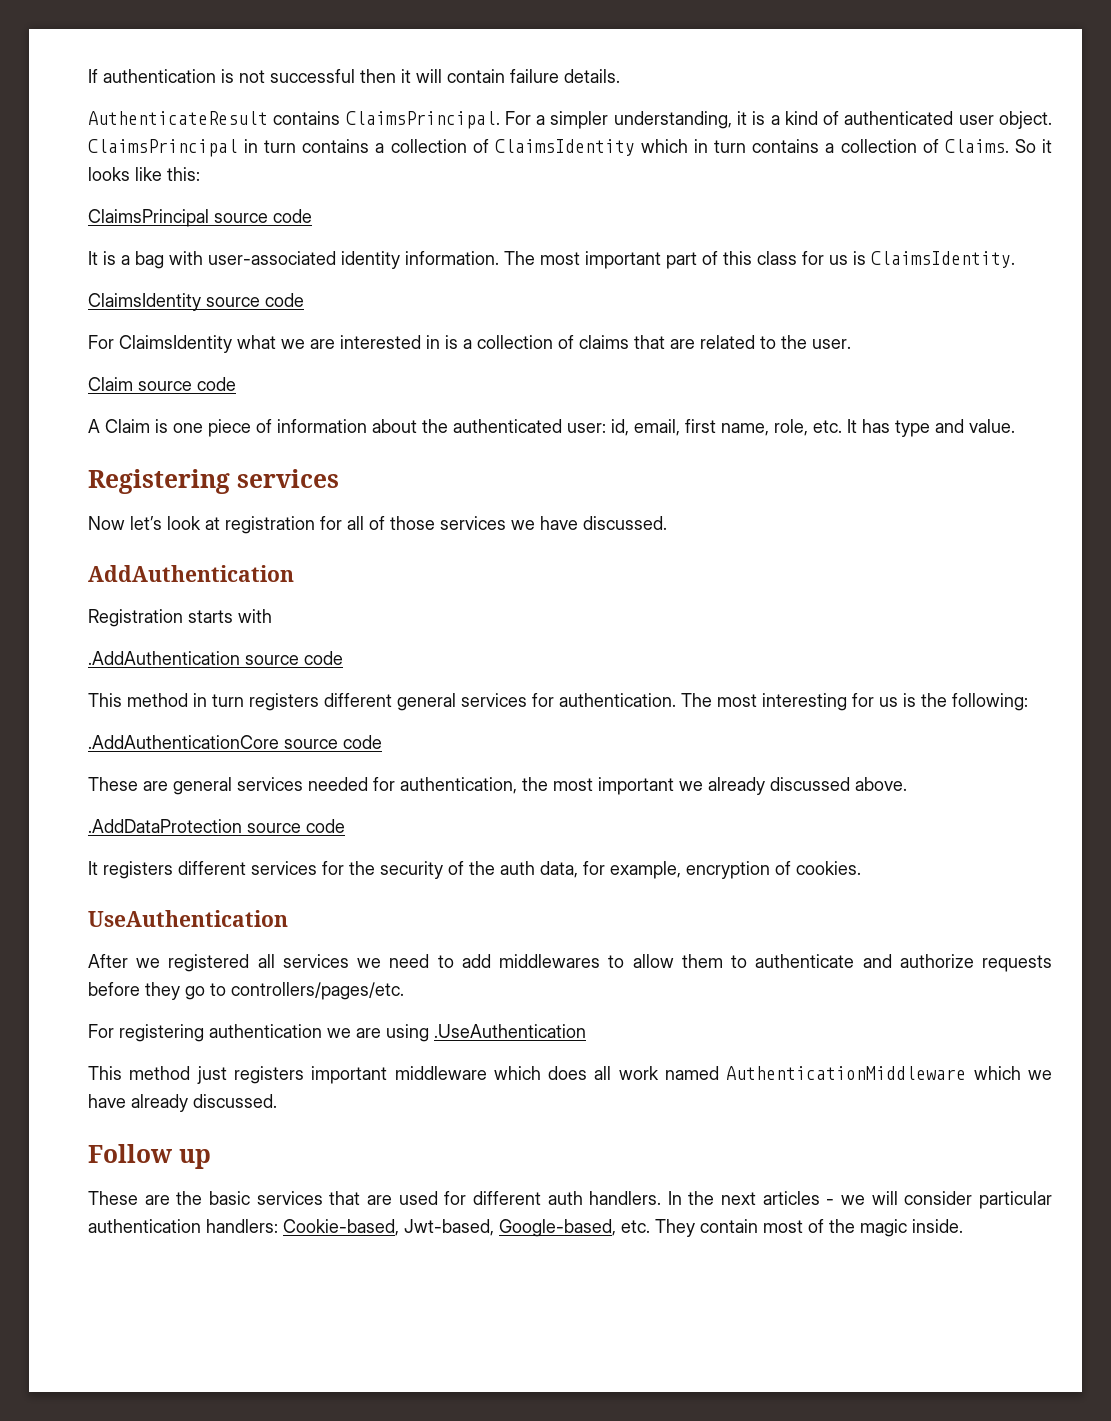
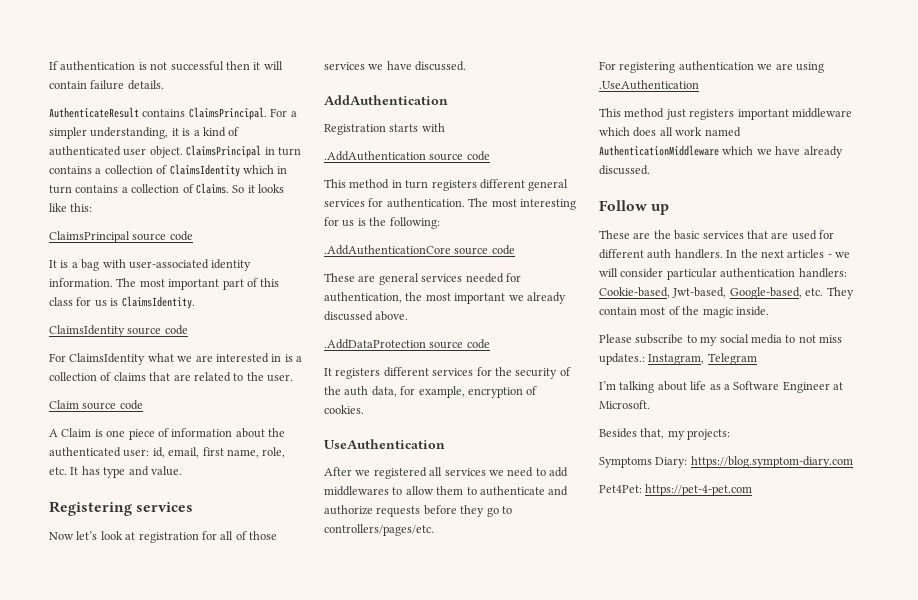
(963, 1226) none -> [599,334,842,346] [599,353,757,365] [599,381,843,393] [599,400,650,409] [599,428,731,440] [599,456,853,468] [599,484,753,496] // Please subscribe to my social media to not miss updates.: Instagram, Telegram // I’m talking about life as a Software Engineer at Microsoft. // Besides that, my projects: // Symptoms Diary: https://blog.symptom-diary.com // Pet4Pet: https://pet-4-pet.com

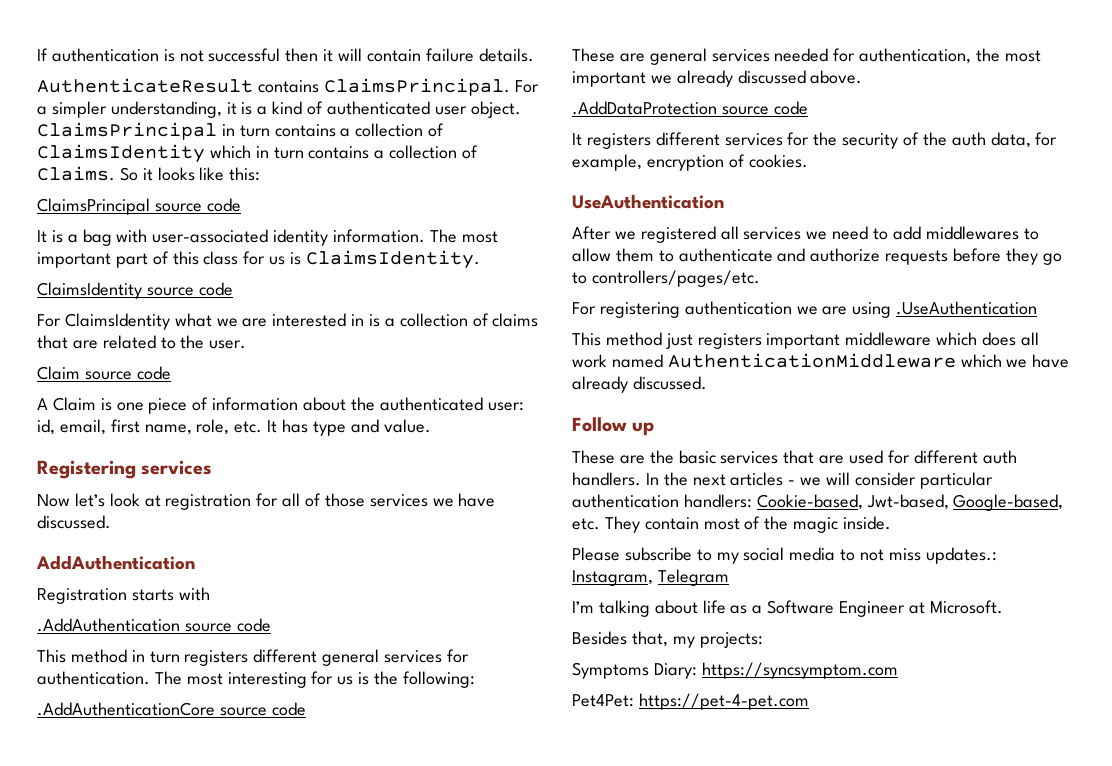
[690,456,853,468] https://blog.symptom-diary.com -> [701,662,898,679] https://syncsymptom.com

